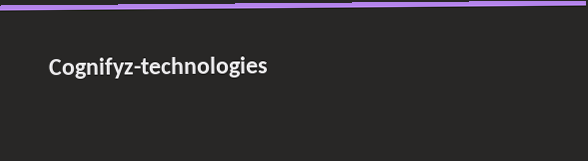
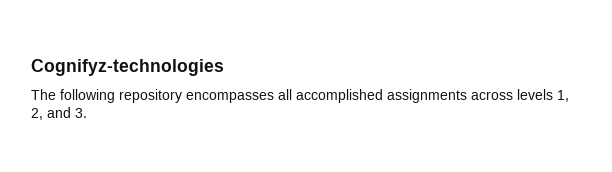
(268, 68) none -> [31,89,569,103] [31,107,87,120] // The following repository encompasses all accomplished assignments across levels 1, 2, and 3.

